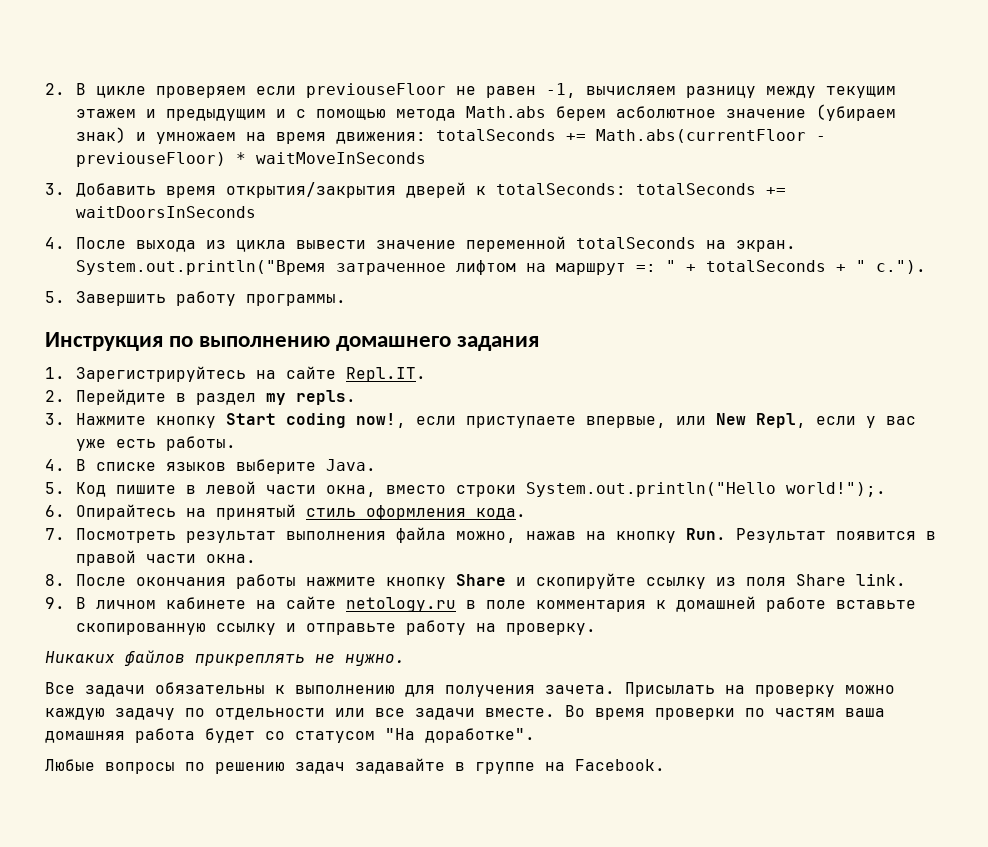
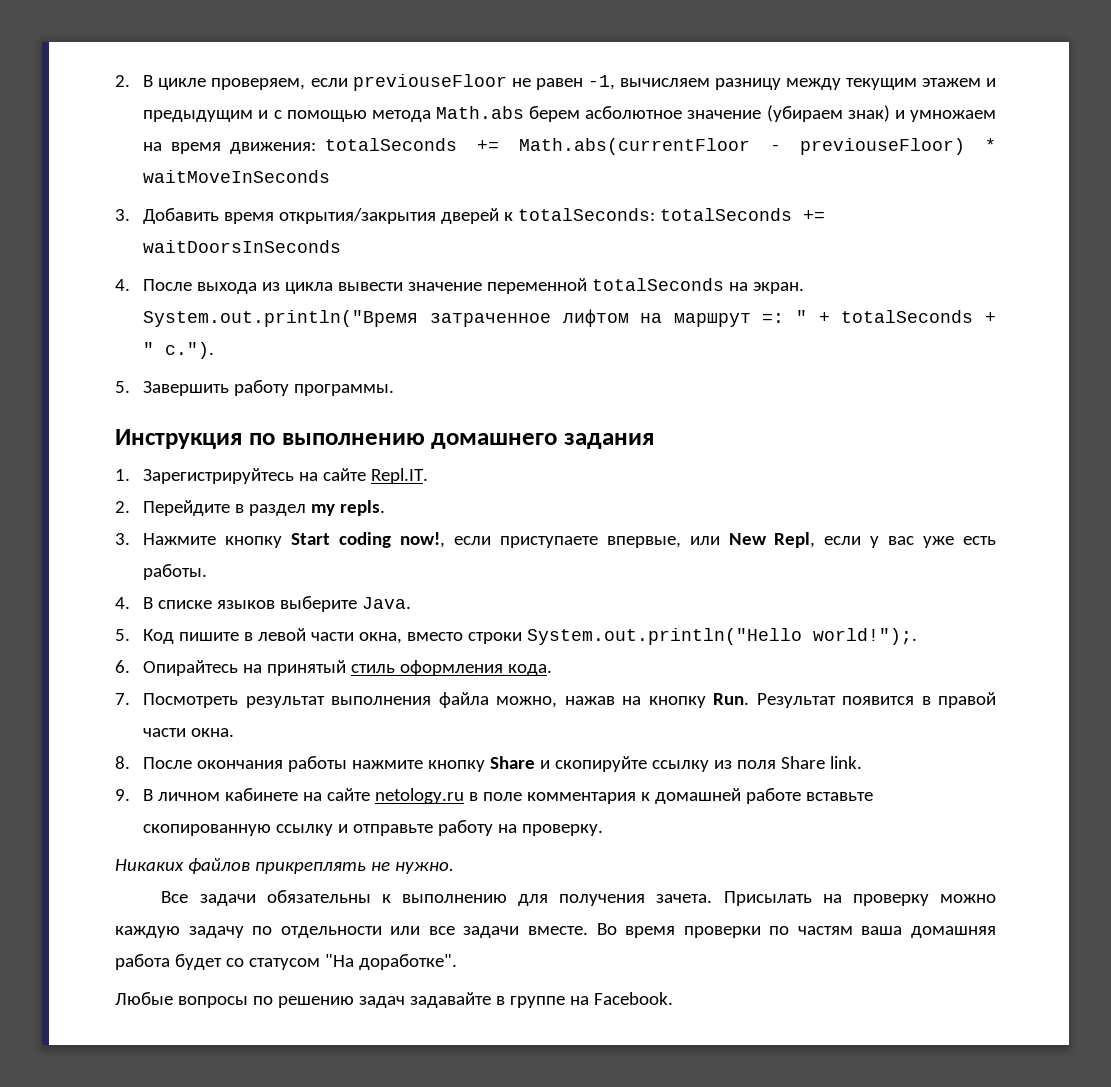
[156,86,247,98] проверяем -> [211,78,306,90] проверяем,

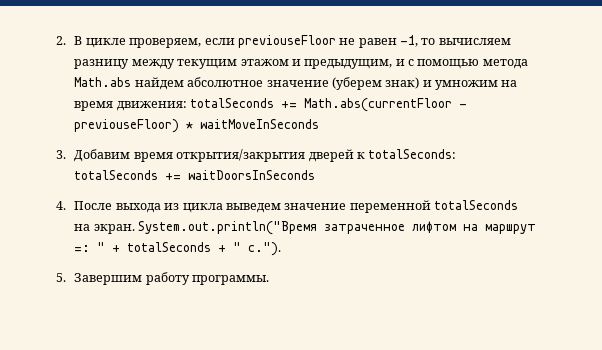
(615, 82) none -> [421,38,436,45] то
[921,78,996,87] [143,110,254,122] этажем и предыдущим -> [240,59,393,69] этажом и предыдущим,
[529,105,843,122] берем асболютное значение (убираем -> [134,77,382,90] найдем абсолютное значение (уберем
[909,110,996,122] умножаем -> [435,80,499,90] умножим
[143,208,220,224] Добавить -> [74,149,131,162] Добавим
[338,282,404,291] вывести -> [225,203,281,213] выведем
[143,381,230,396] Завершить -> [74,273,143,285] Завершим
[115,429,654,449] [115,468,429,484] [115,500,386,516] [115,532,996,548] [143,564,208,580] [115,596,412,612] [115,628,918,645] [115,660,553,676] [115,692,996,708] [143,728,235,737] [115,756,863,772] [115,788,874,804] [143,820,604,836] [115,858,454,874] [161,890,996,906] [115,923,996,938] [115,954,457,970] [115,992,673,1008] // Инструкция по выполнению домашнего задания // 1. Зарегистрируйтесь на сайте Repl.IT. // 2. Перейдите в раздел my repls. // 3. Нажмите кнопку Start coding now!, если приступаете впервые, или New Repl, если у вас уже есть работы. // 4. В списке языков выберите Java. // 5. Код пишите в левой части окна, вместо строки System.out.println("Hello world!");. // 6. Опирайтесь на принятый стиль оформления кода. // 7. Посмотреть результат выполнения файла можно, нажав на кнопку Run. Результат появится в правой части окна. // 8. После окончания работы нажмите кнопку Share и скопируйте ссылку из поля Share link. // 9. В личном кабинете на сайте netology.ru в поле комментария к домашней работе вставьте скопированную ссылку и отправьте работу на проверку. // Никаких файлов прикреплять не нужно. // Все задачи обязательны к выполнению для получения зачета. Присылать на проверку можно каждую задачу по отдельности или все задачи вместе. Во время проверки по частям ваша домашняя работа будет со статусом "На доработке". // Любые вопросы по решению задач задавайте в группе на Facebook. -> (270, 280) none

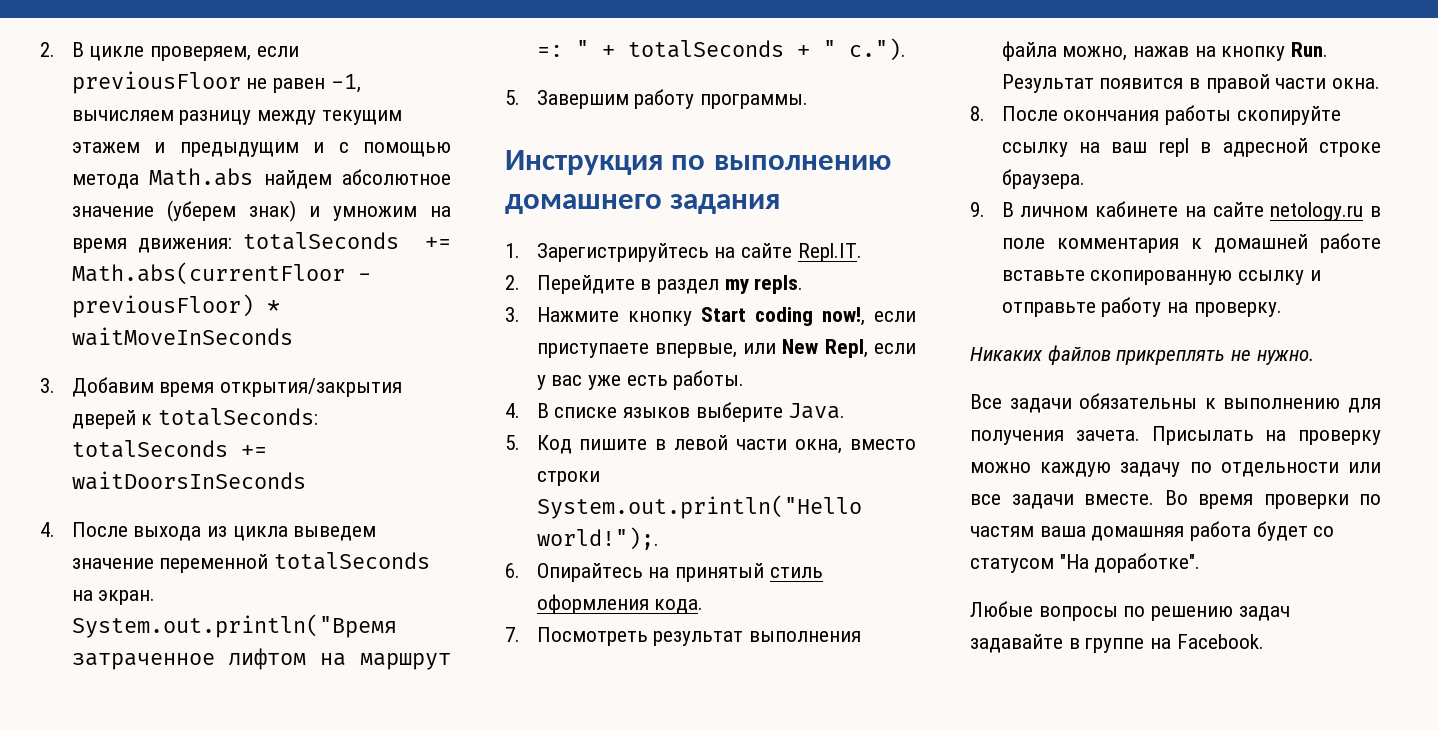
[237,35,336,48] previouseFloor -> [71,71,241,94] previousFloor
[421,38,436,45] то -> (361, 83) none
[240,59,393,69] этажом и предыдущим, -> [71,142,299,157] этажем и предыдущим
[74,119,180,133] previouseFloor) -> [71,294,254,318] previousFloor)
(270, 280) none -> [505,150,891,175] [505,194,781,214] [505,243,862,262] [505,275,804,294] [505,307,916,326] [536,339,916,358] [536,370,745,390] [505,402,846,422] [505,435,917,454] [536,471,600,486] [536,495,862,519] [536,527,659,550] [505,563,823,582] [536,594,704,614] [505,627,861,646] [1001,41,1328,61] [1001,74,1380,93] [970,105,1341,125] [1001,138,1381,157] [1001,169,1085,189] [970,201,1381,221] [1001,233,1381,253] [1001,270,1321,285] [1001,297,1282,317] [970,345,1314,365] [970,393,1381,413] [970,426,1381,445] [970,462,1381,477] [970,490,1381,509] [970,521,1335,541] [970,553,1201,573] [970,601,1290,621] [970,634,1264,653] // Инструкция по выполнению домашнего задания // 1. Зарегистрируйтесь на сайте Repl.IT. // 2. Перейдите в раздел my repls. // 3. Нажмите кнопку Start coding now!, если приступаете впервые, или New Repl, если у вас уже есть работы. // 4. В списке языков выберите Java. // 5. Код пишите в левой части окна, вместо строки System.out.println("Hello world!");. // 6. Опирайтесь на принятый стиль оформления кода. // 7. Посмотреть результат выполнения файла можно, нажав на кнопку Run. Результат появится в правой части окна. // 8. После окончания работы скопируйте ссылку на ваш repl в адресной строке браузера. // 9. В личном кабинете на сайте netology.ru в поле комментария к домашней работе вставьте скопированную ссылку и отправьте работу на проверку. // Никаких файлов прикреплять не нужно. // Все задачи обязательны к выполнению для получения зачета. Присылать на проверку можно каждую задачу по отдельности или все задачи вместе. Во время проверки по частям ваша домашняя работа будет со статусом "На доработке". // Любые вопросы по решению задач задавайте в группе на Facebook.

